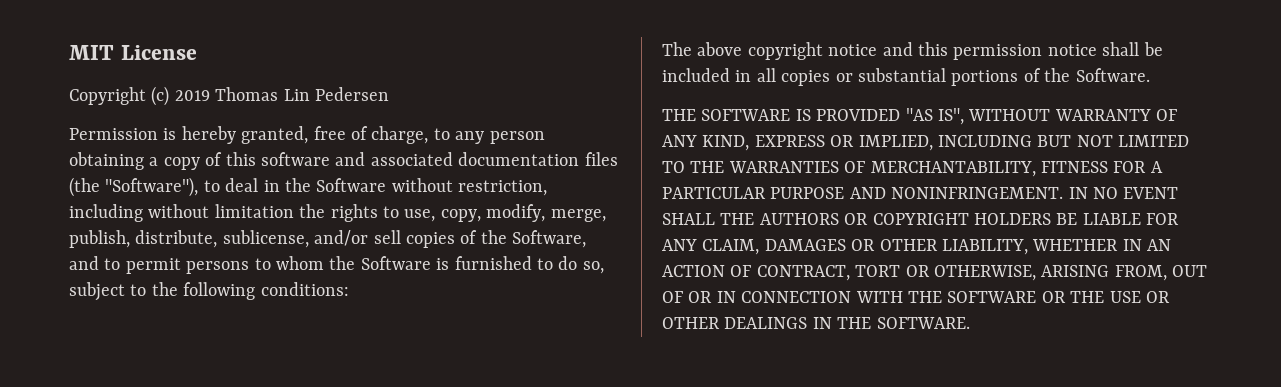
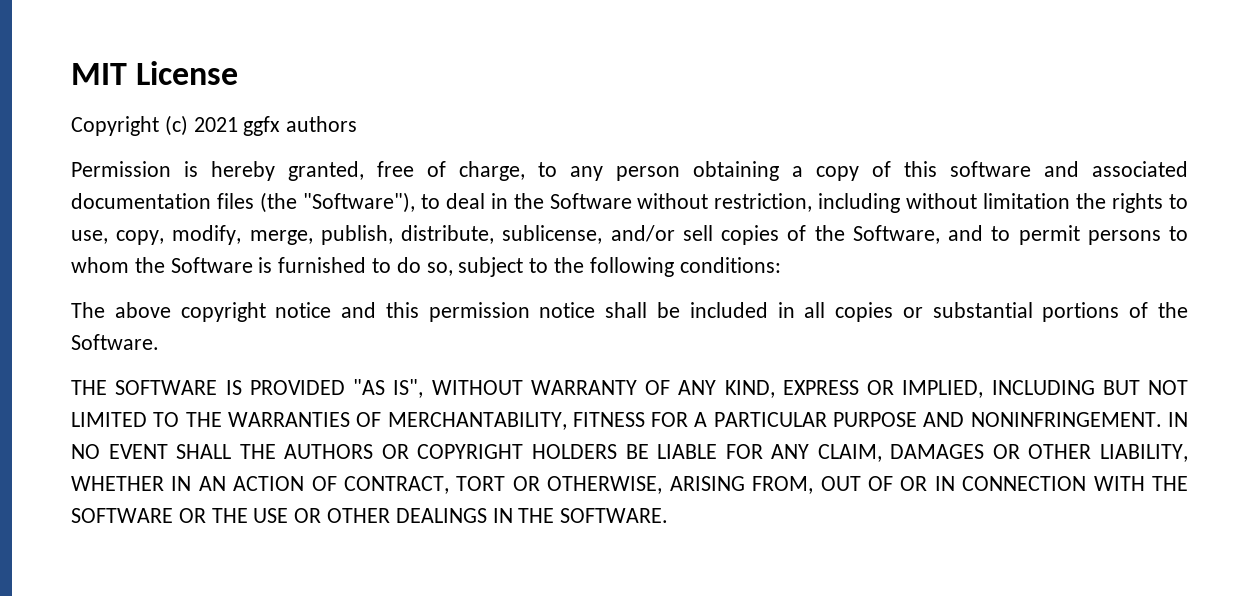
[174,87,389,101] 2019 Thomas Lin Pedersen -> [193,116,358,136] 2021 ggfx authors

